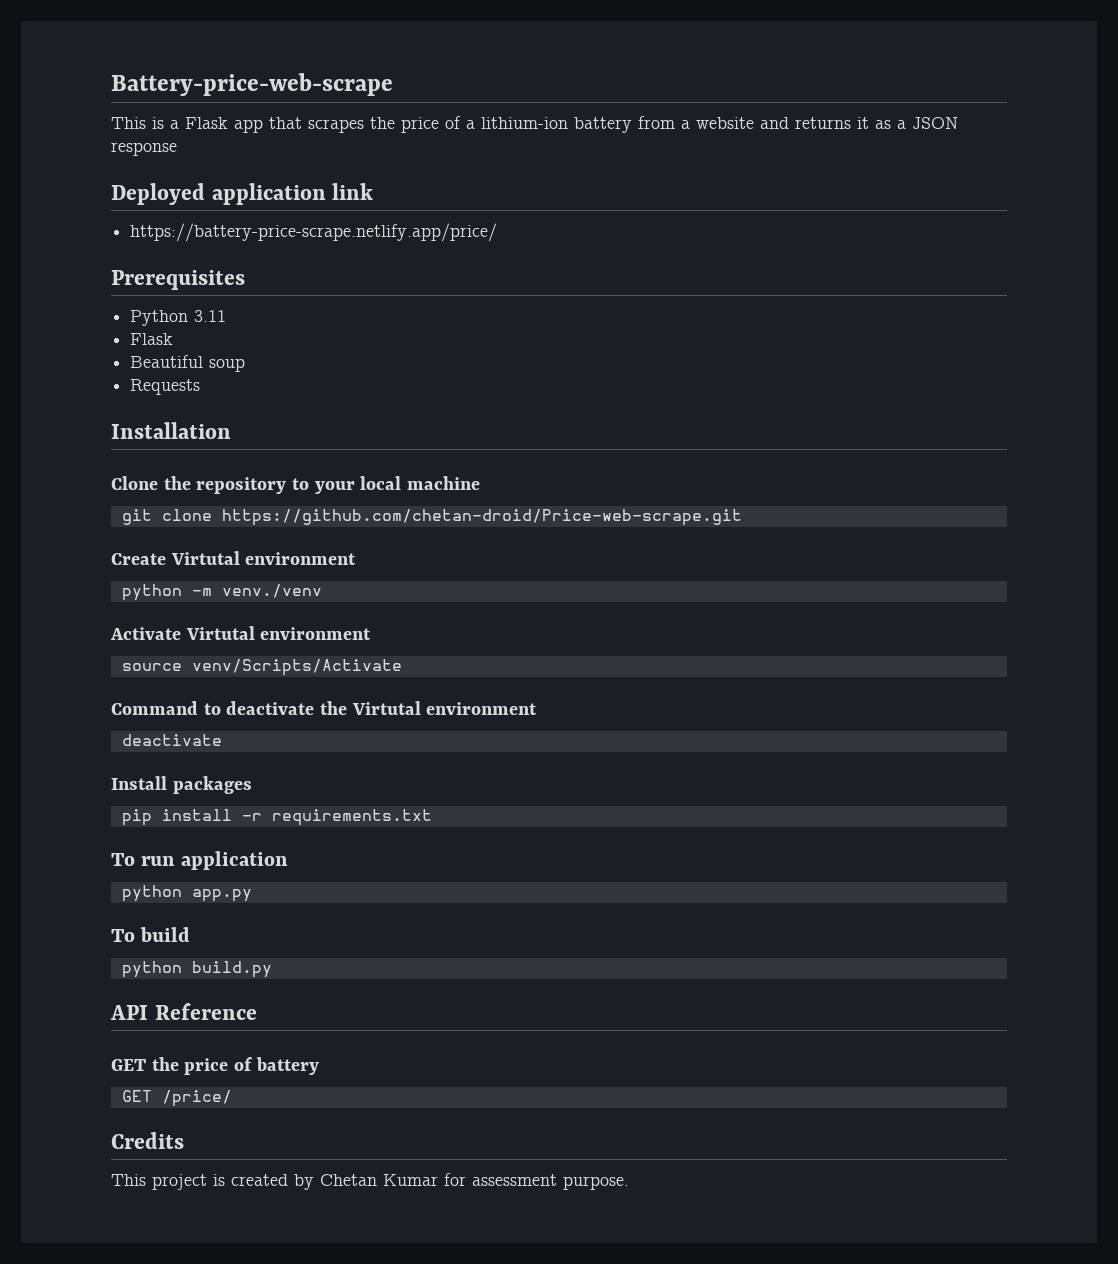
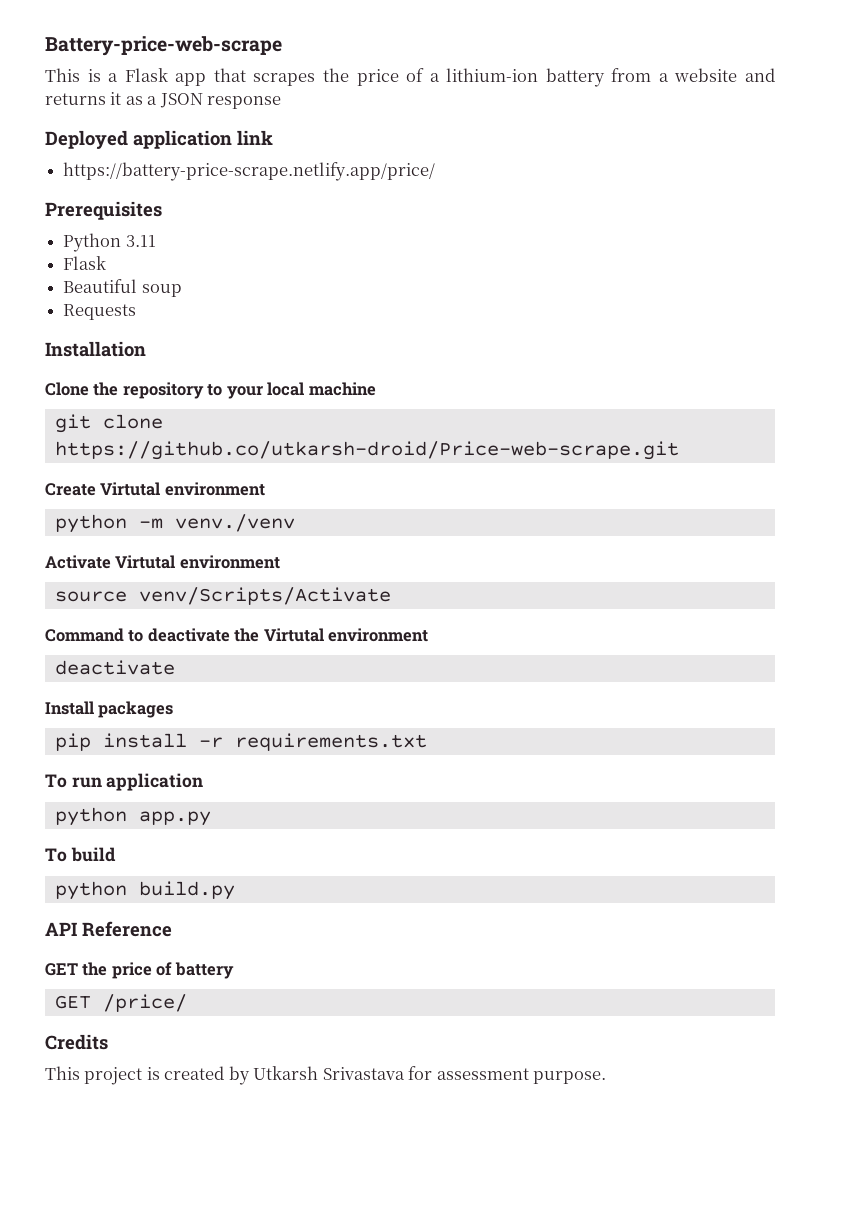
[221,509,742,526] https://github.com/chetan-droid/Price-web-scrape.git -> [54,441,679,460] https://github.co/utkarsh-droid/Price-web-scrape.git
[320,1174,438,1186] Chetan Kumar -> [253,1066,405,1080] Utkarsh Srivastava

